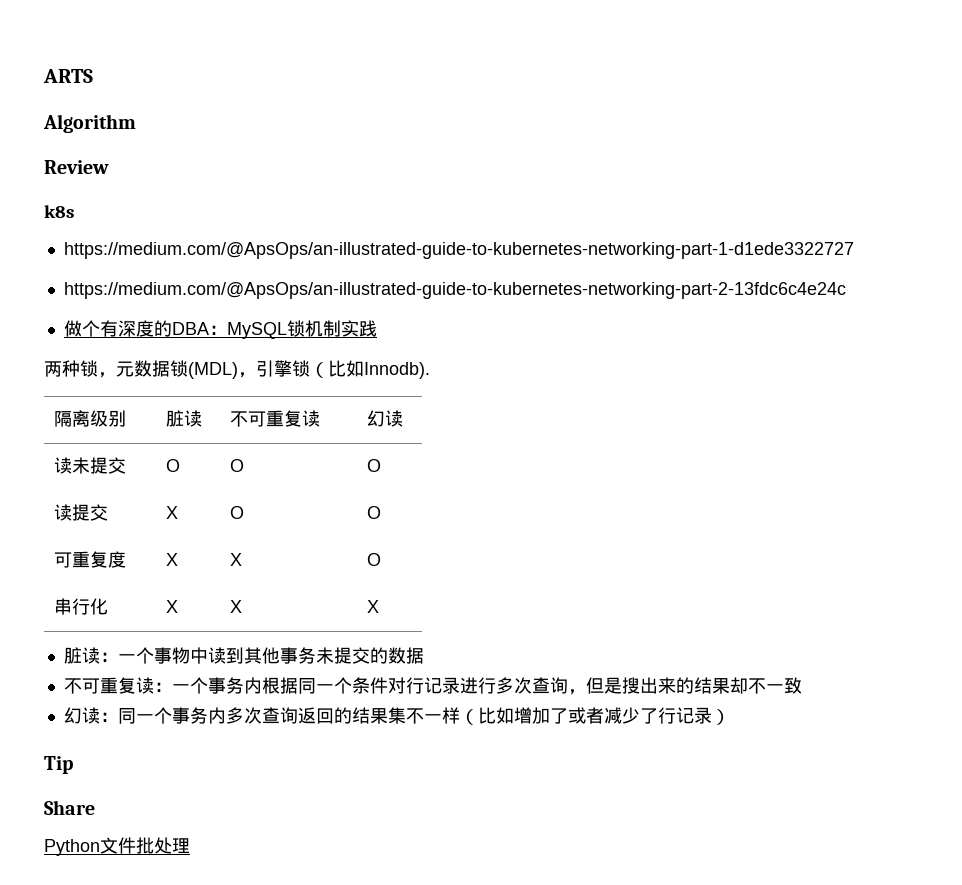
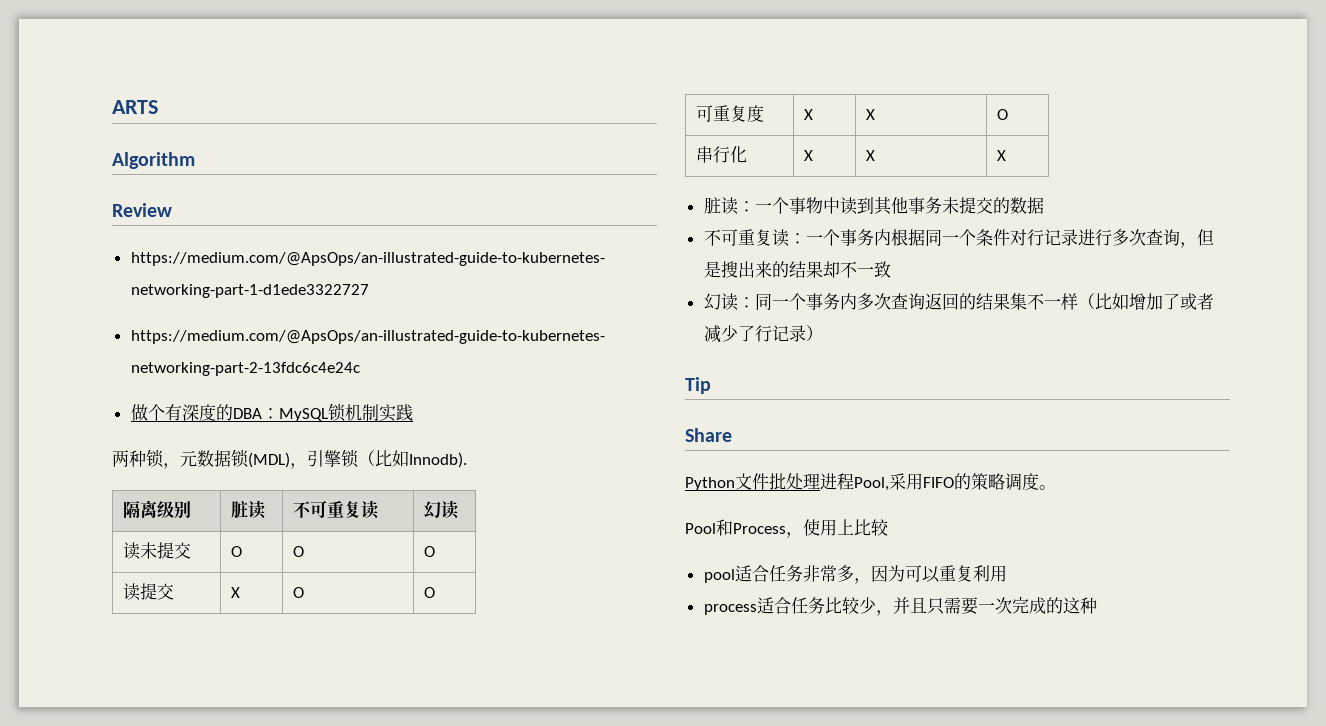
[44,205,74,218] // k8s -> (172, 210) none
(190, 846) none -> [820,473,1056,491] [685,519,889,538] [703,565,1007,584] [703,597,1097,616] 进程Pool,采用FIFO的策略调度。 // Pool和Process，使用上比较 // pool适合任务非常多，因为可以重复利用 // process适合任务比较少，并且只需要一次完成的这种

